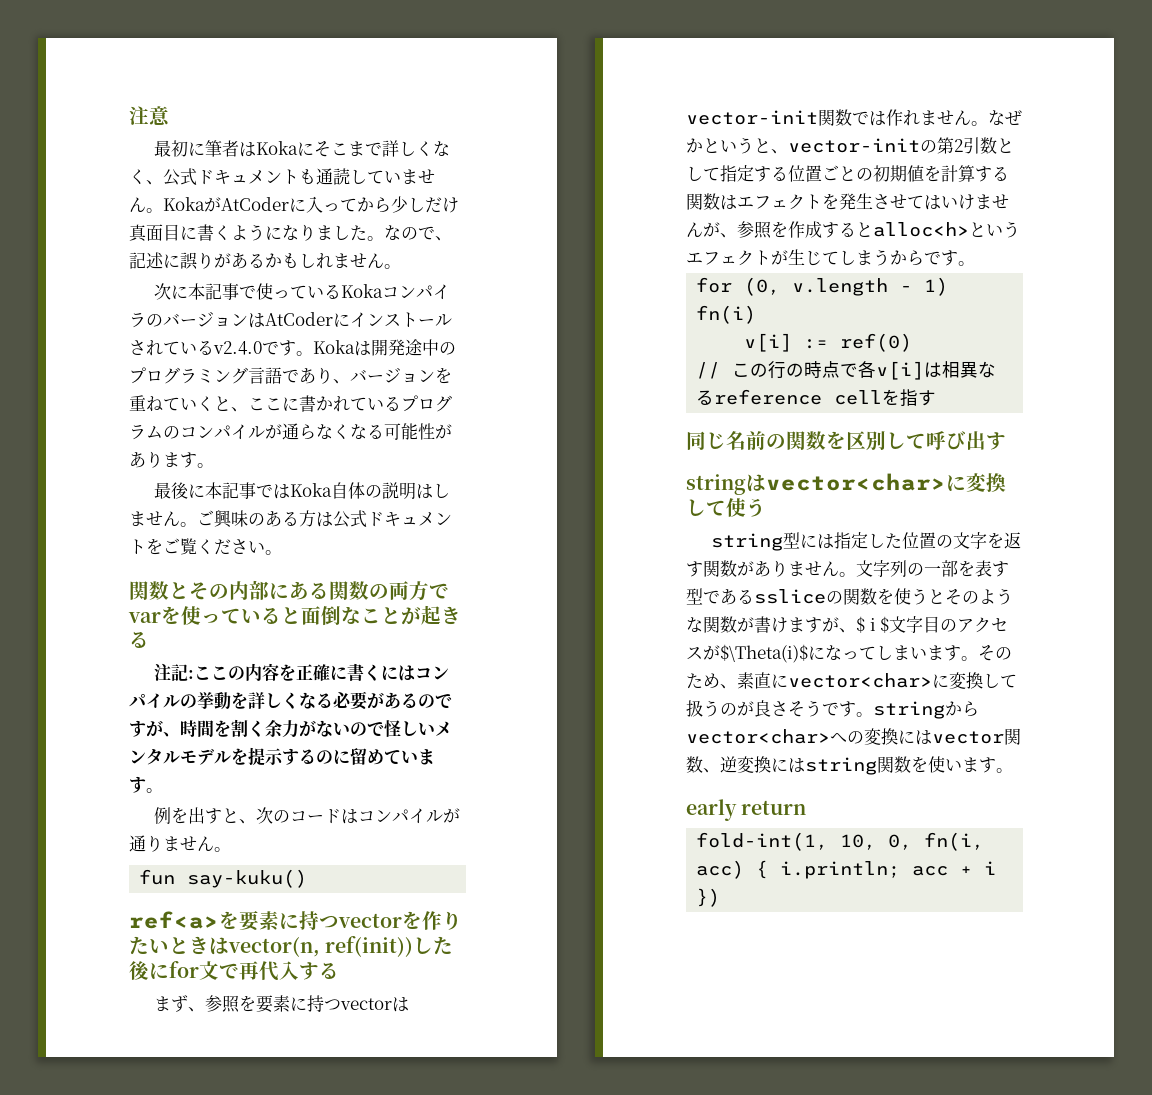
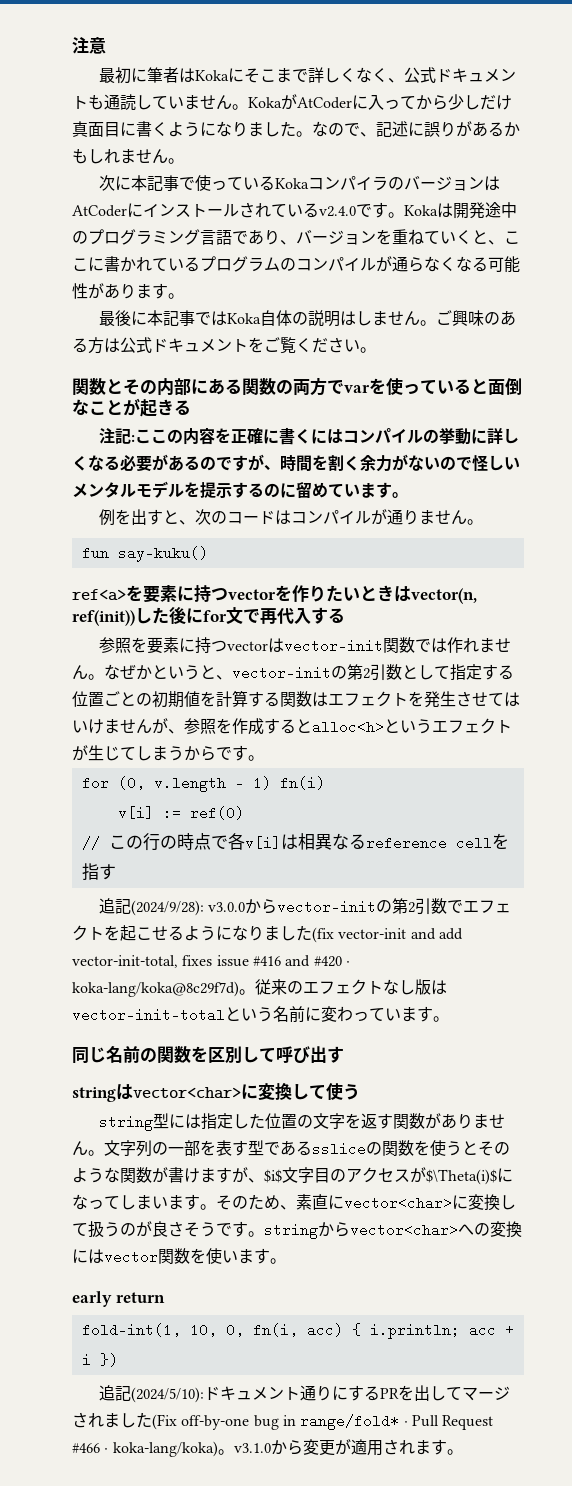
[231,692,248,709] を -> [471,429,488,444] に
[154,995,206,1012] まず、 -> (345, 615) none
(937, 398) none -> [99,898,512,916] [72,925,463,943] [72,955,350,968] [72,979,447,997] [72,1006,449,1023] // 追記(2024/9/28): v3.0.0からvector-initの第2引数でエフェクトを起こせるようになりました(fix vector-init and add vector-init-total, fixes issue #416 and #420 · koka-lang/koka@8c29f7d)。従来のエフェクトなし版はvector-init-totalという名前に変わっています。
[856,616,890,633] $ i $ -> [264,1169,282,1183] $i$
[703,756,911,775] 、逆変換にはstring関数 -> (190, 1256) none
(721, 897) none -> [99,1385,511,1403] [72,1412,494,1430] [72,1439,463,1457] // 追記(2024/5/10):ドキュメント通りにするPRを出してマージされました(Fix off-by-one bug in range/fold* · Pull Request #466 · koka-lang/koka)。v3.1.0から変更が適用されます。

